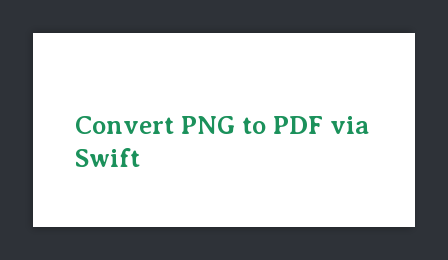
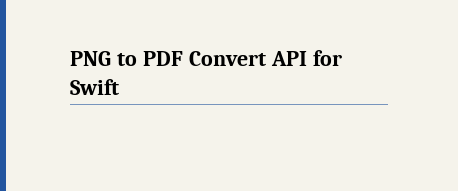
[75,116,174,134] Convert -> (70, 58) none
[330,116,370,134] via -> [188,50,342,66] Convert API for

